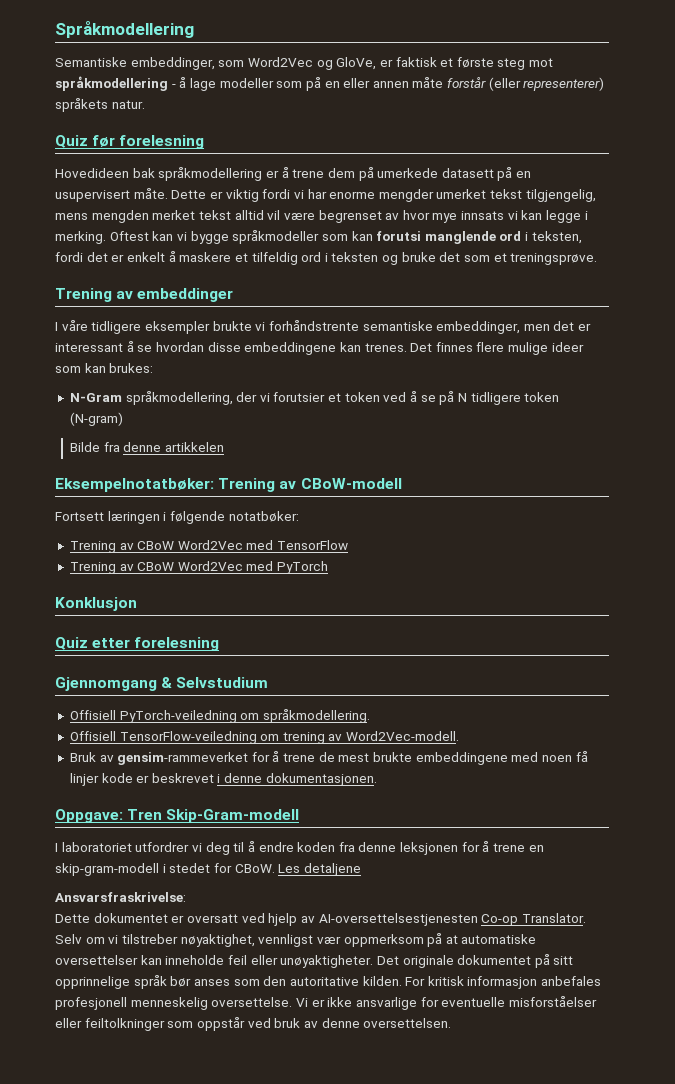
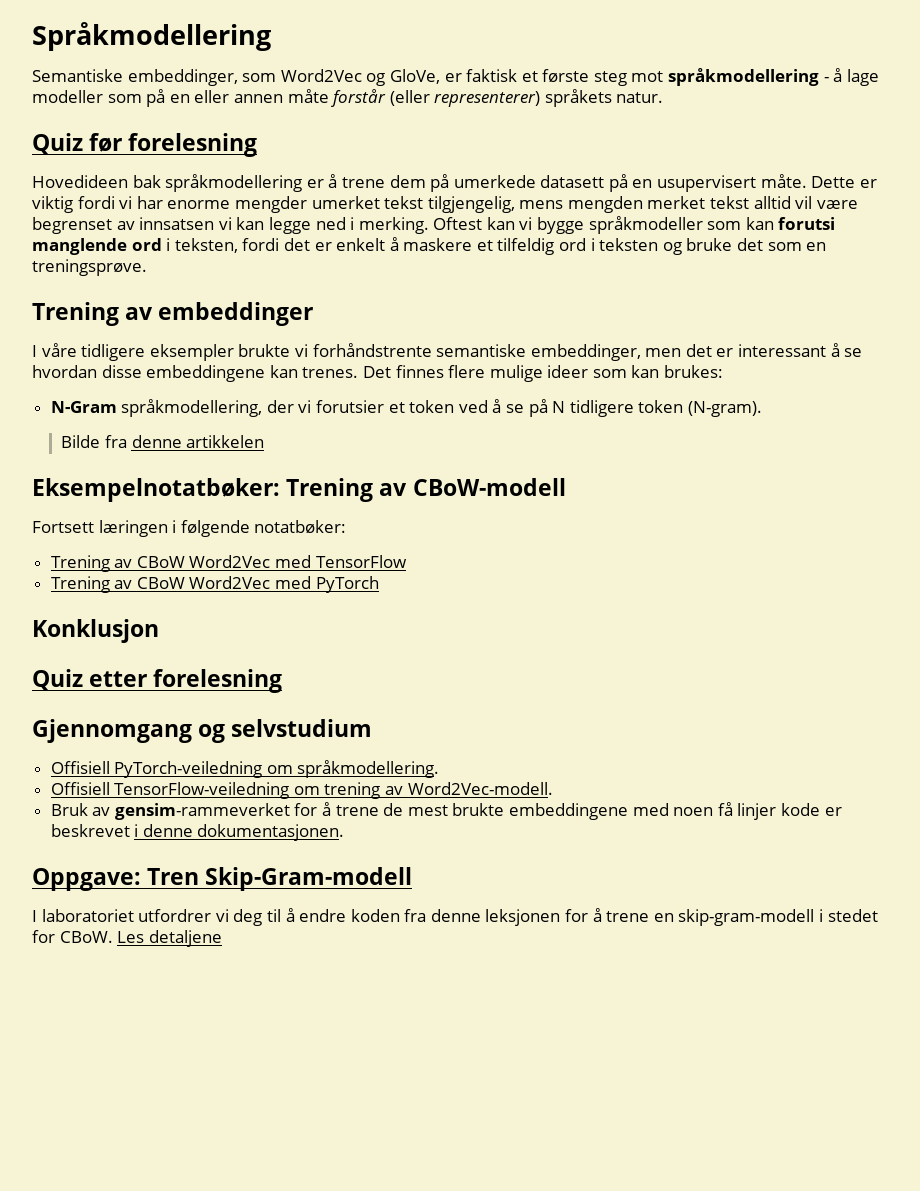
[402,210,505,223] hvor mye innsats -> [139,217,215,230] innsatsen
(582, 216) none -> [315,217,346,230] ned
[493,253,507,262] et -> [806,242,827,251] en
[69,412,123,426] (N-gram) -> [687,401,762,417] (N-gram).
[161,677,269,688] & Selvstudium -> [198,719,373,743] og selvstudium
[55,892,186,902] [55,913,586,926] [55,933,537,947] [55,954,574,968] [55,975,602,989] [55,996,597,1010] [55,1017,452,1031] // Ansvarsfraskrivelse: // Dette dokumentet er oversatt ved hjelp av AI-oversettelsestjenesten Co-op Translator. Selv om vi tilstreber nøyaktighet, vennligst vær oppmerksom på at automatiske oversettelser kan inneholde feil eller unøyaktigheter. Det originale dokumentet på sitt opprinnelige språk bør anses som den autoritative kilden. For kritisk informasjon anbefales profesjonell menneskelig oversettelse. Vi er ikke ansvarlige for eventuelle misforståelser eller feiltolkninger som oppstår ved bruk av denne oversettelsen. -> (222, 938) none

